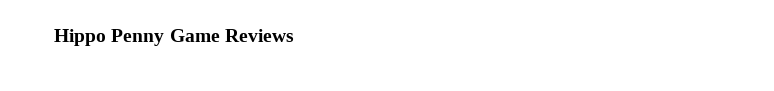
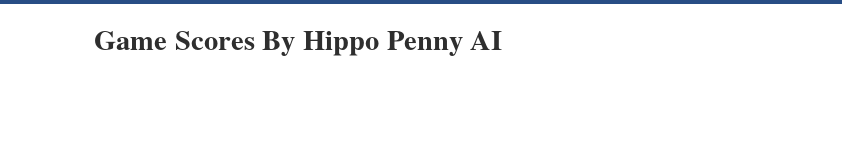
[54,29,294,46] Hippo Penny Game Reviews -> [94,31,503,56] Game Scores By Hippo Penny AI

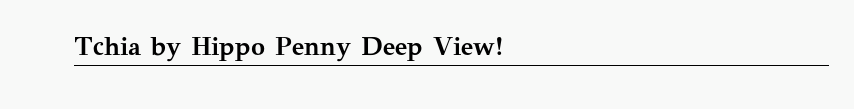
[94,31,503,56] Game Scores By Hippo Penny AI -> [74,37,504,62] Tchia by Hippo Penny Deep View!

